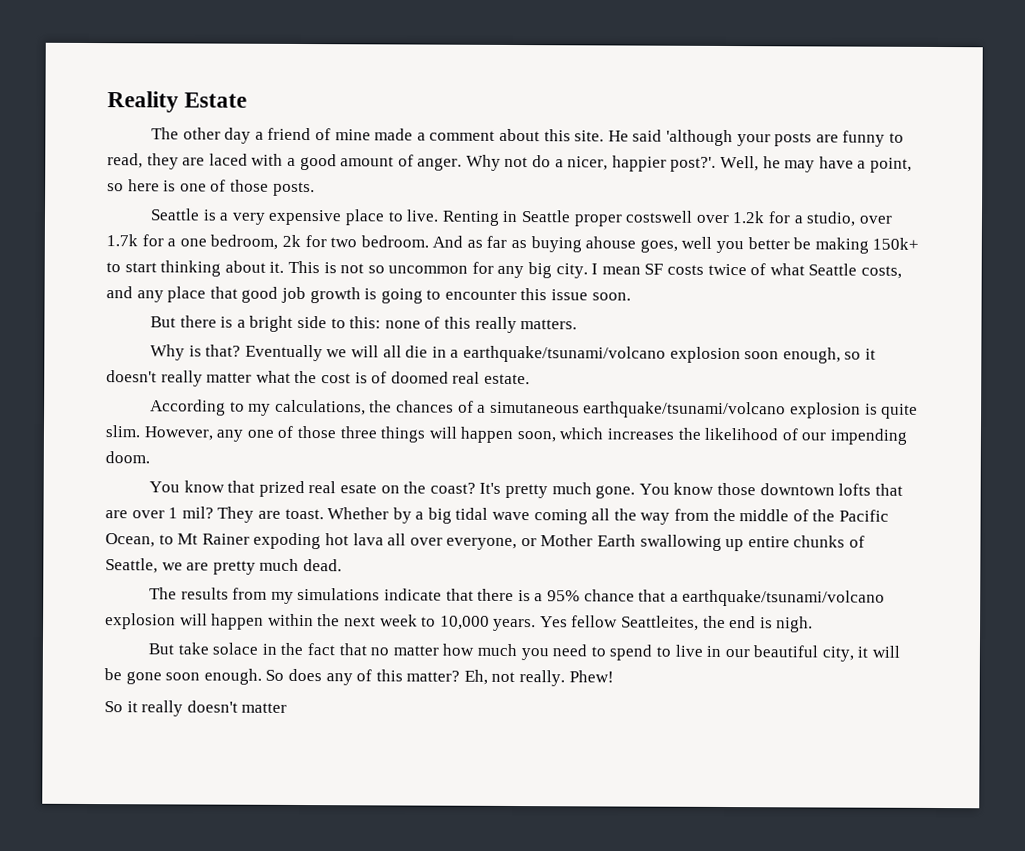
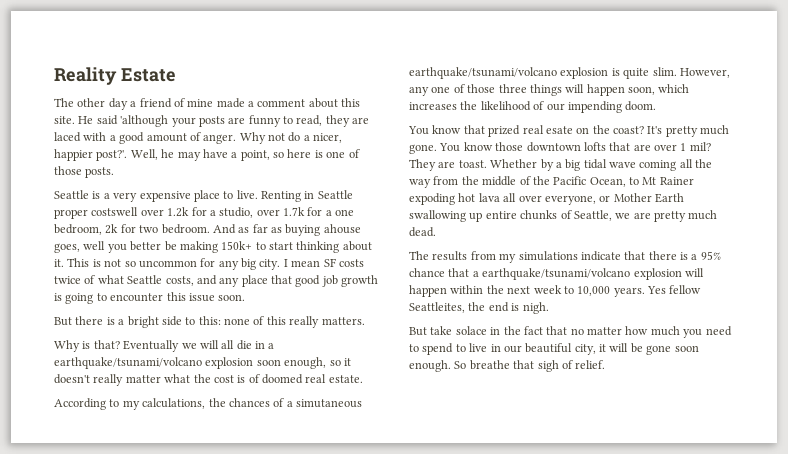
[287,668,614,687] [104,700,288,717] does any of this matter? Eh, not really. Phew! // So it really doesn't matter -> [469,360,606,372] breathe that sigh of relief.

